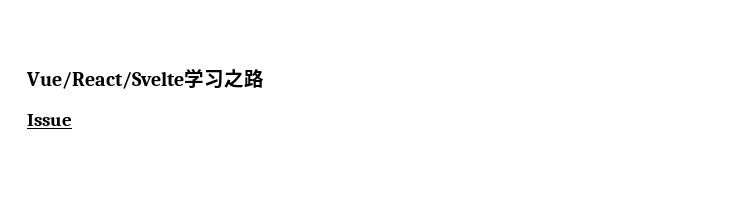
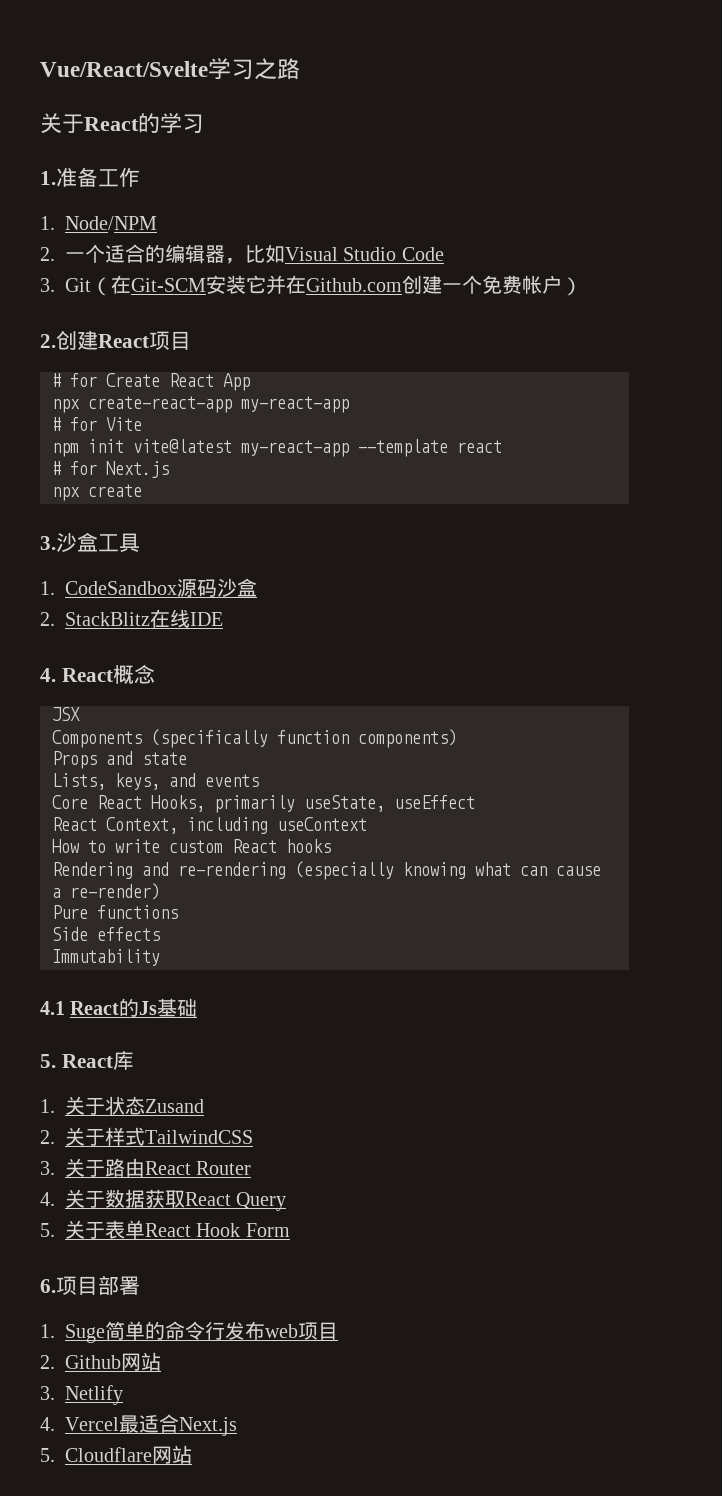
[27,114,72,126] Issue -> [40,113,204,134] [40,167,140,187] [40,216,157,230] [40,244,444,264] [40,275,582,296] [40,330,191,350] [52,373,250,391] [52,396,349,413] [52,417,142,431] [52,439,502,457] [52,461,169,478] [52,484,142,501] [40,533,140,553] [40,578,257,597] [40,609,223,628] [40,664,155,684] [52,707,80,721] [52,729,457,748] [52,751,187,769] [52,773,259,790] [52,795,475,813] [52,817,367,834] [52,839,331,853] [52,861,601,880] [52,883,160,900] [52,905,178,919] [52,927,160,941] [52,949,160,966] [40,998,198,1017] [40,1050,134,1070] [40,1096,204,1115] [40,1127,253,1146] [40,1158,252,1177] [40,1189,287,1211] [40,1220,290,1239] [40,1275,140,1295] [40,1321,338,1343] [40,1352,161,1371] [40,1385,123,1405] [40,1414,237,1436] [40,1445,192,1464] 关于React的学习 // 1.准备工作 // 1. Node/NPM // 2.一个适合的编辑器，比如Visual Studio Code // 3. Git（在Git-SCM安装它并在Github.com创建一个免费帐户） // 2.创建React项目 // # for Create React App // npx create-react-app my-react-app // # for Vite // npm init vite@latest my-react-app --template react // # for Next.js // npx create // 3.沙盒工具 // 1. CodeSandbox源码沙盒 // 2. StackBlitz在线IDE // 4. React概念 // JSX // Components (specifically function components) // Props and state // Lists, keys, and events // Core React Hooks, primarily useState, useEffect // React Context, including useContext // How to write custom React hooks // Rendering and re-rendering (especially knowing what can cause a re-render) // Pure functions // Side effects // Immutability // 4.1 React的Js基础 // 5. React库 // 1.关于状态Zusand // 2.关于样式TailwindCSS // 3.关于路由React Router // 4.关于数据获取React Query // 5.关于表单React Hook Form // 6.项目部署 // 1. Suge简单的命令行发布web项目 // 2. Github网站 // 3. Netlify // 4. Vercel最适合Next.js // 5. Cloudflare网站

